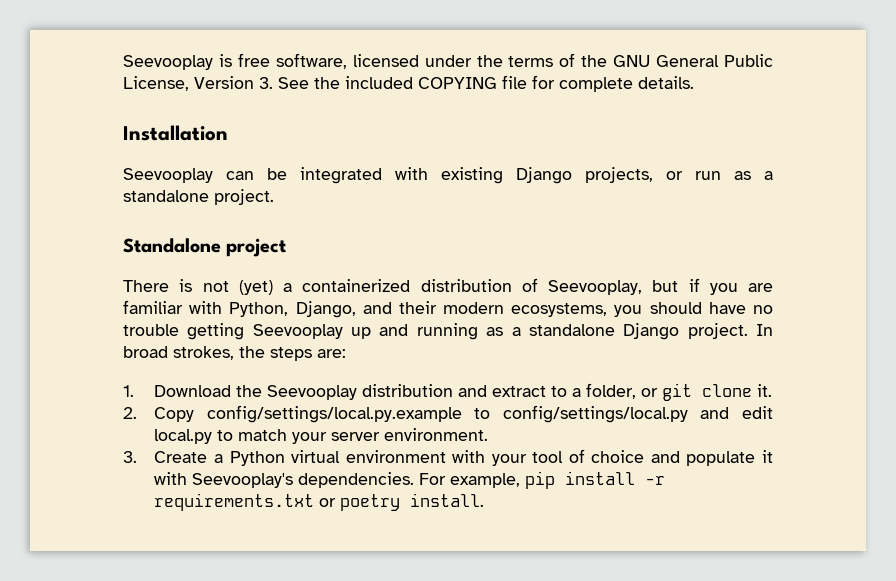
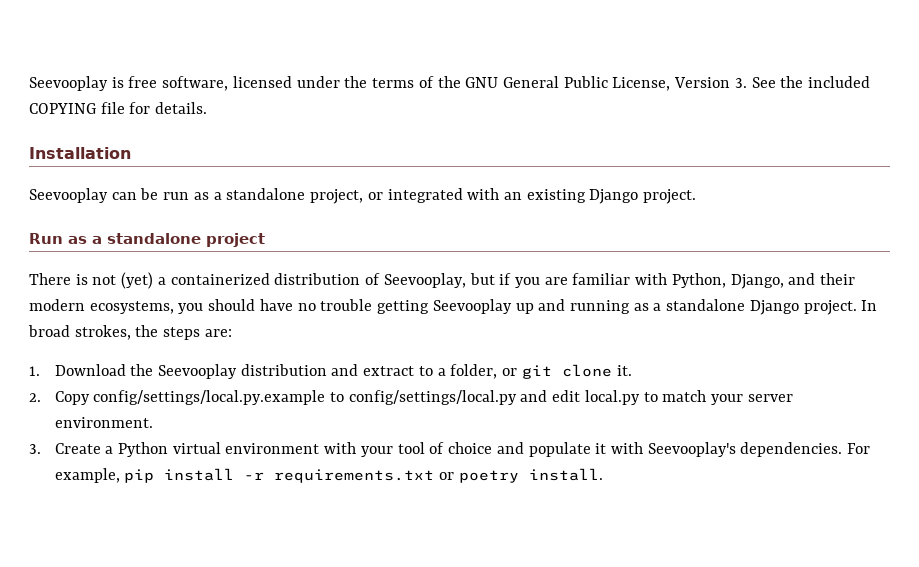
[559,77,633,92] complete -> (151, 108) none
[300,167,773,184] [123,189,274,205] [123,238,221,253] integrated with existing Django projects, or run as a standalone project. // Standalone -> [163,188,697,204] [29,233,201,244] run as a standalone project, or integrated with an existing Django project. // Run as a standalone

